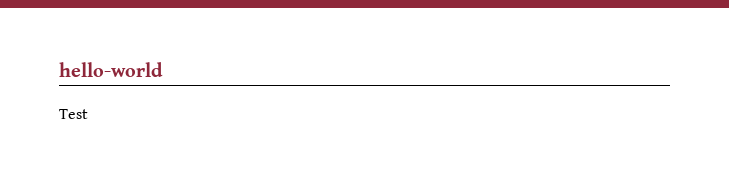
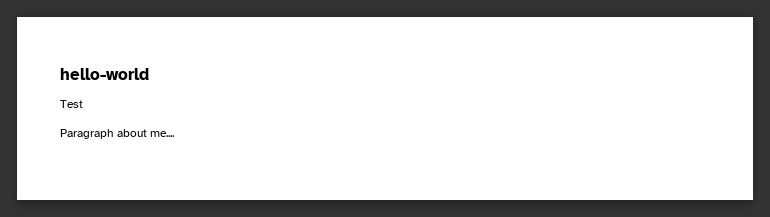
(88, 114) none -> [60,129,175,139] // Paragraph about me....

